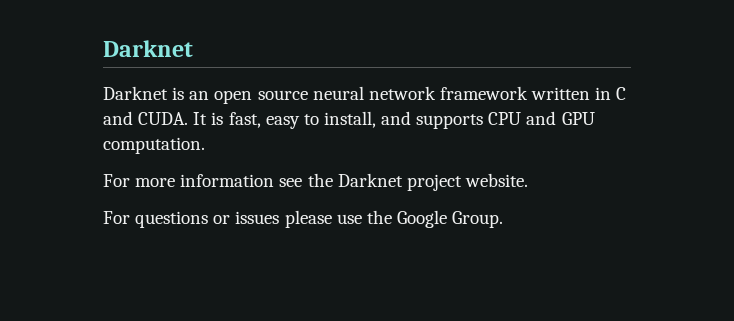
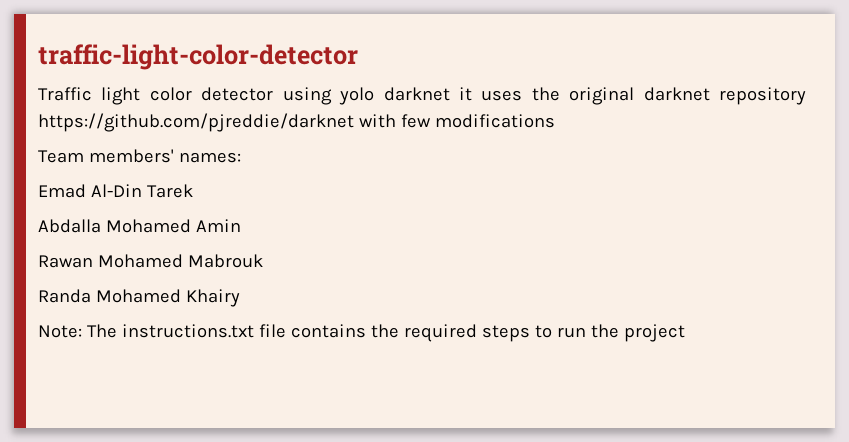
[103,40,193,57] [103,86,627,104] [103,111,595,129] [103,137,205,154] [103,173,528,191] [103,210,504,228] Darknet // Darknet is an open source neural network framework written in C and CUDA. It is fast, easy to install, and supports CPU and GPU computation. // For more information see the Darknet project website. // For questions or issues please use the Google Group. -> [38,44,358,70] [38,87,806,105] [38,113,555,132] [38,149,241,163] [38,184,193,198] [38,219,241,233] [38,254,263,268] [38,289,240,307] [38,324,685,342] traffic-light-color-detector // Traffic light color detector using yolo darknet it uses the original darknet repository https://github.com/pjreddie/darknet with few modifications // Team members' names: // Emad Al-Din Tarek // Abdalla Mohamed Amin // Rawan Mohamed Mabrouk // Randa Mohamed Khairy // Note: The instructions.txt file contains the required steps to run the project

